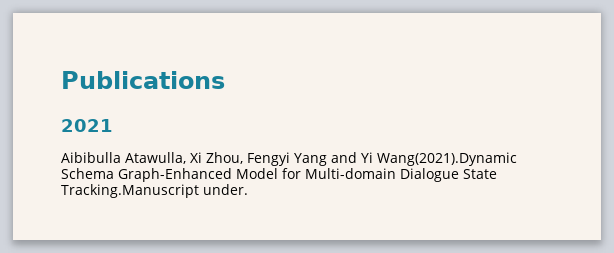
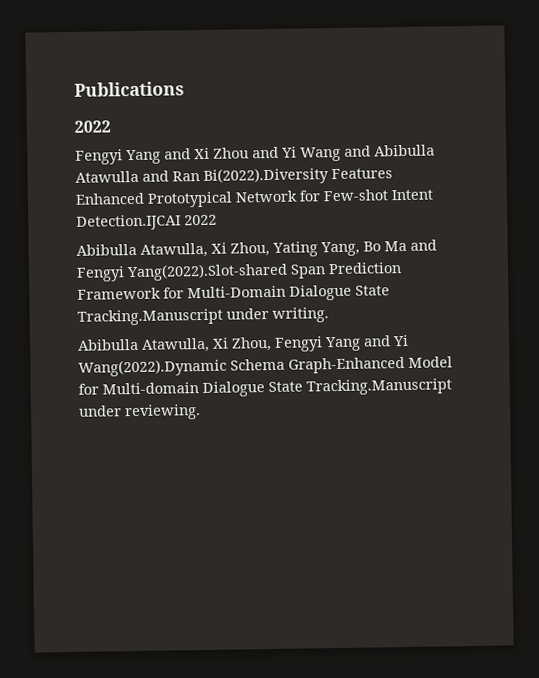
[61,119,113,132] [61,152,121,163] 2021 // Aibibulla -> [74,120,111,133] [75,144,435,165] [75,167,393,185] [75,189,433,208] [76,214,217,231] [76,239,437,258] [76,262,402,282] [77,284,390,301] [77,307,329,326] [77,338,139,351] 2022 // Fengyi Yang and Xi Zhou and Yi Wang and Abibulla Atawulla and Ran Bi(2022).Diversity Features Enhanced Prototypical Network for Few-shot Intent Detection.IJCAI 2022 // Abibulla Atawulla, Xi Zhou, Yating Yang, Bo Ma and Fengyi Yang(2022).Slot-shared Span Prediction Framework for Multi-Domain Dialogue State Tracking.Manuscript under writing. // Abibulla
[377,152,517,166] Wang(2021).Dynamic -> [78,358,227,377] Wang(2022).Dynamic
[203,184,248,195] under. -> [78,404,201,421] under reviewing.

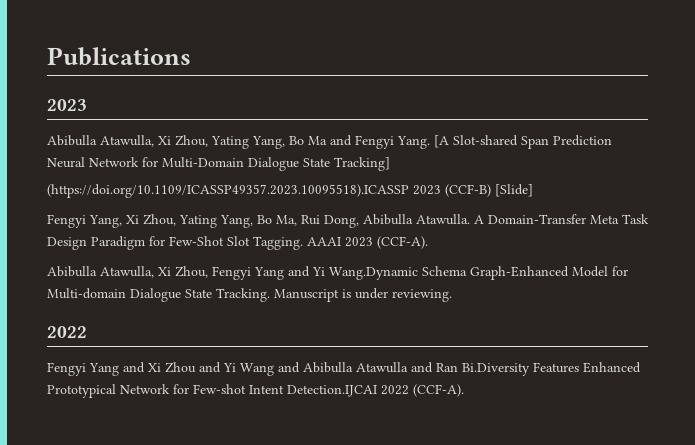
(185, 89) none -> [47,99,87,111] [47,135,612,149] [47,157,390,171] [47,184,533,198] [47,214,649,228] [47,236,428,250] [47,266,628,280] [47,288,452,302] // 2023 // Abibulla Atawulla, Xi Zhou, Yating Yang, Bo Ma and Fengyi Yang. [A Slot-shared Span Prediction Neural Network for Multi-Domain Dialogue State Tracking] // (https://doi.org/10.1109/ICASSP49357.2023.10095518).ICASSP 2023 (CCF-B) [Slide] // Fengyi Yang, Xi Zhou, Yating Yang, Bo Ma, Rui Dong, Abibulla Atawulla. A Domain-Transfer Meta Task Design Paradigm for Few-Shot Slot Tagging. AAAI 2023 (CCF-A). // Abibulla Atawulla, Xi Zhou, Fengyi Yang and Yi Wang.Dynamic Schema Graph-Enhanced Model for Multi-domain Dialogue State Tracking. Manuscript is under reviewing.
[203,167,329,185] Bi(2022).Diversity -> [462,363,530,376] Bi.Diversity
[76,239,437,258] [76,262,402,282] [77,284,390,301] [77,307,329,326] [77,334,409,353] [78,356,453,377] [78,378,452,397] [78,404,201,421] // Abibulla Atawulla, Xi Zhou, Yating Yang, Bo Ma and Fengyi Yang(2022).Slot-shared Span Prediction Framework for Multi-Domain Dialogue State Tracking.Manuscript under writing. // Abibulla Atawulla, Xi Zhou, Fengyi Yang and Yi Wang(2022).Dynamic Schema Graph-Enhanced Model for Multi-domain Dialogue State Tracking.Manuscript under reviewing. -> [413,384,464,397] (CCF-A).

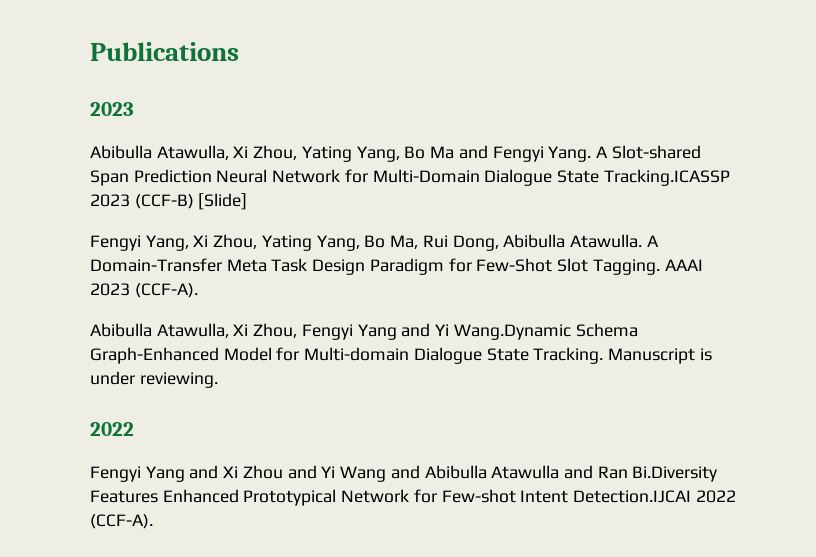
[434,135,449,148] [A -> [595,146,608,158] A
[334,157,390,171] [47,184,409,198] Tracking] // (https://doi.org/10.1109/ICASSP49357.2023.10095518).ICASSP -> [603,169,730,186] Tracking.ICASSP

